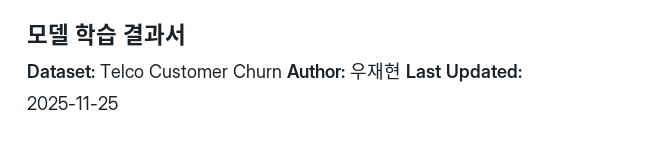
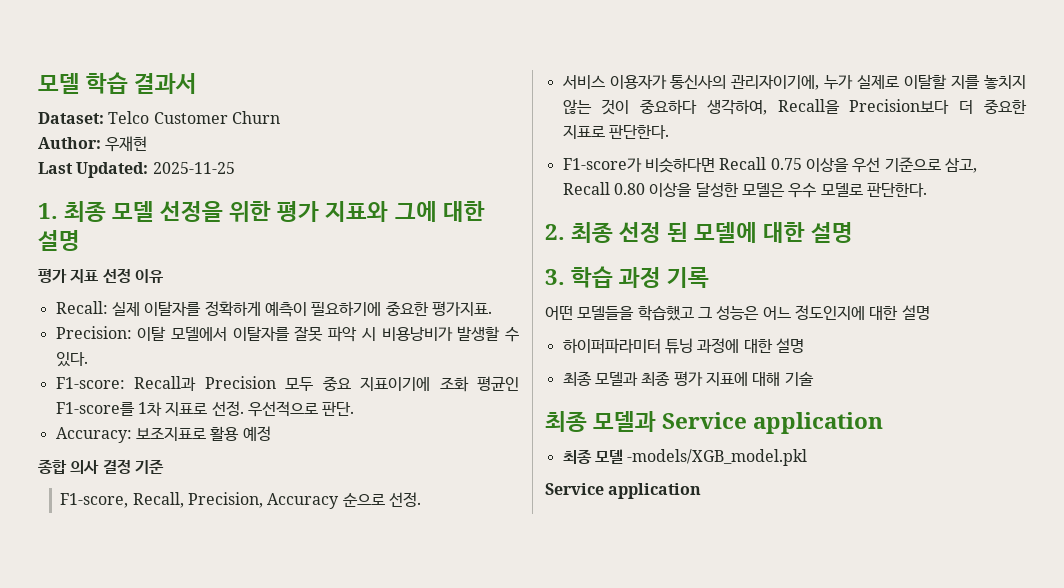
(282, 71) none -> (280, 117) //
(401, 71) none -> (148, 144) //
(118, 103) none -> [38,201,485,222] [38,230,80,251] [38,268,163,283] [55,301,492,317] [55,326,519,342] [55,352,88,367] [55,376,519,392] [55,401,355,417] [55,426,271,443] [38,459,164,474] [60,492,422,509] [561,74,1026,90] [562,99,1027,115] [562,124,669,139] [562,157,977,173] [562,182,927,198] [545,222,854,243] [545,266,710,288] [545,305,930,321] [562,338,804,354] [562,371,814,386] [545,411,884,434] [562,449,808,466] [545,483,702,499] // 1. 최종 모델 선정을 위한 평가 지표와 그에 대한 설명 // 평가 지표 선정 이유 // Recall: 실제 이탈자를 정확하게 예측이 필요하기에 중요한 평가지표. // Precision: 이탈 모델에서 이탈자를 잘못 파악 시 비용낭비가 발생할 수 있다. // F1-score: Recall과 Precision 모두 중요 지표이기에 조화 평균인 F1-score를 1차 지표로 선정. 우선적으로 판단. // Accuracy: 보조지표로 활용 예정 // 종합 의사 결정 기준 // F1-score, Recall, Precision, Accuracy 순으로 선정. // 서비스 이용자가 통신사의 관리자이기에, 누가 실제로 이탈할 지를 놓치지 않는 것이 중요하다 생각하여, Recall을 Precision보다 더 중요한 지표로 판단한다. // F1-score가 비슷하다면 Recall 0.75 이상을 우선 기준으로 삼고, Recall 0.80 이상을 달성한 모델은 우수 모델로 판단한다. // 2. 최종 선정 된 모델에 대한 설명 // 3. 학습 과정 기록 // 어떤 모델들을 학습했고 그 성능은 어느 정도인지에 대한 설명 // 하이퍼파라미터 튜닝 과정에 대한 설명 // 최종 모델과 최종 평가 지표에 대해 기술 // 최종 모델과 Service application // 최종 모델 -models/XGB_model.pkl // Service application

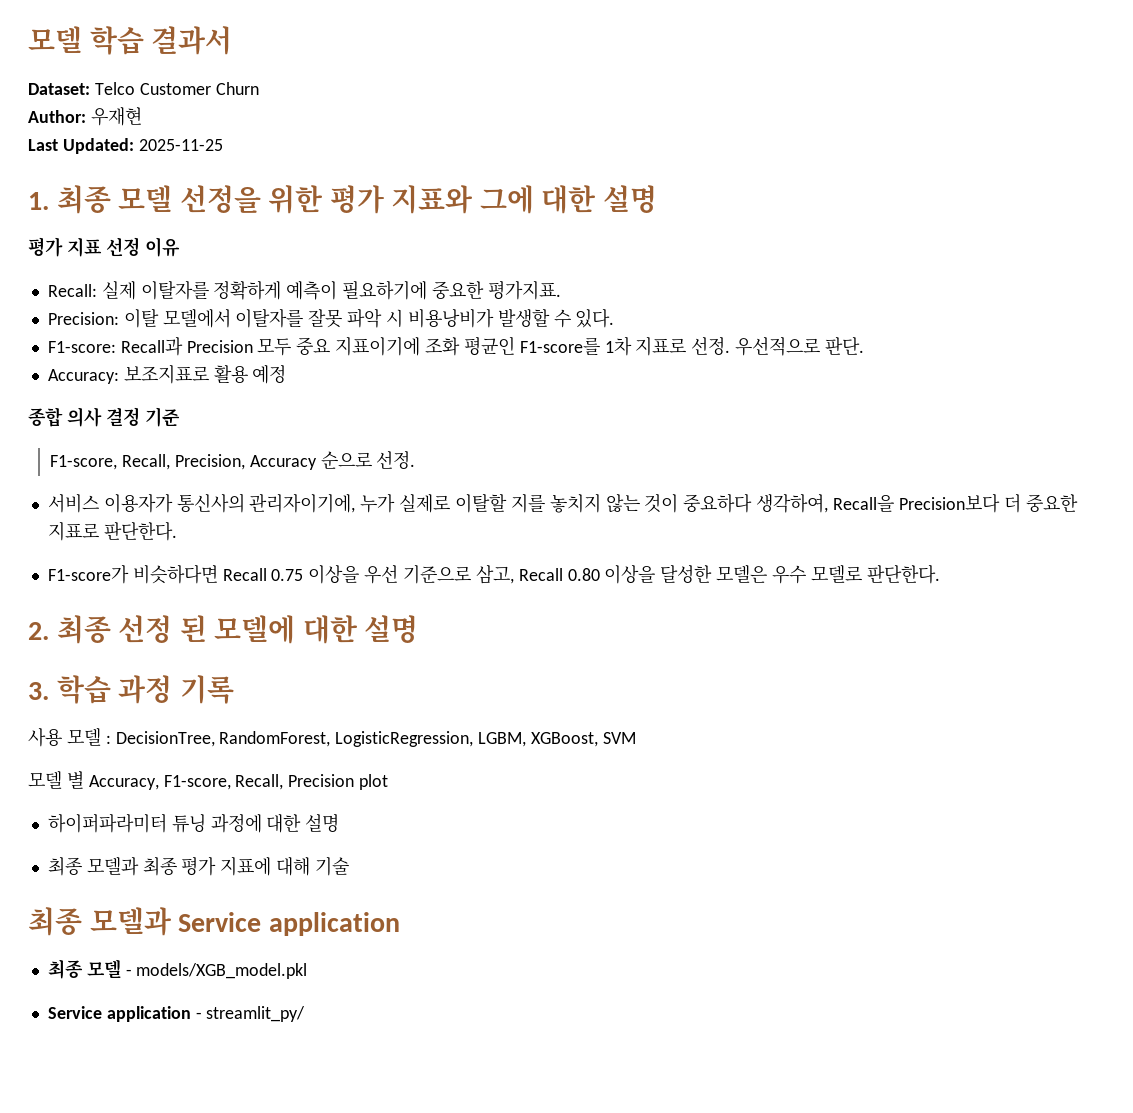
[545,305,930,321] 어떤 모델들을 학습했고 그 성능은 어느 정도인지에 대한 설명 -> [28,728,636,747] [28,771,389,790] 사용 모델 : DecisionTree, RandomForest, LogisticRegression, LGBM, XGBoost, SVM // 모델 별 Accuracy, F1-score, Recall, Precision plot
[627,449,808,466] [545,483,702,499] -models/XGB_model.pkl // Service application -> [125,963,308,979] [47,1006,306,1022] - models/XGB_model.pkl // Service application - streamlit_py/

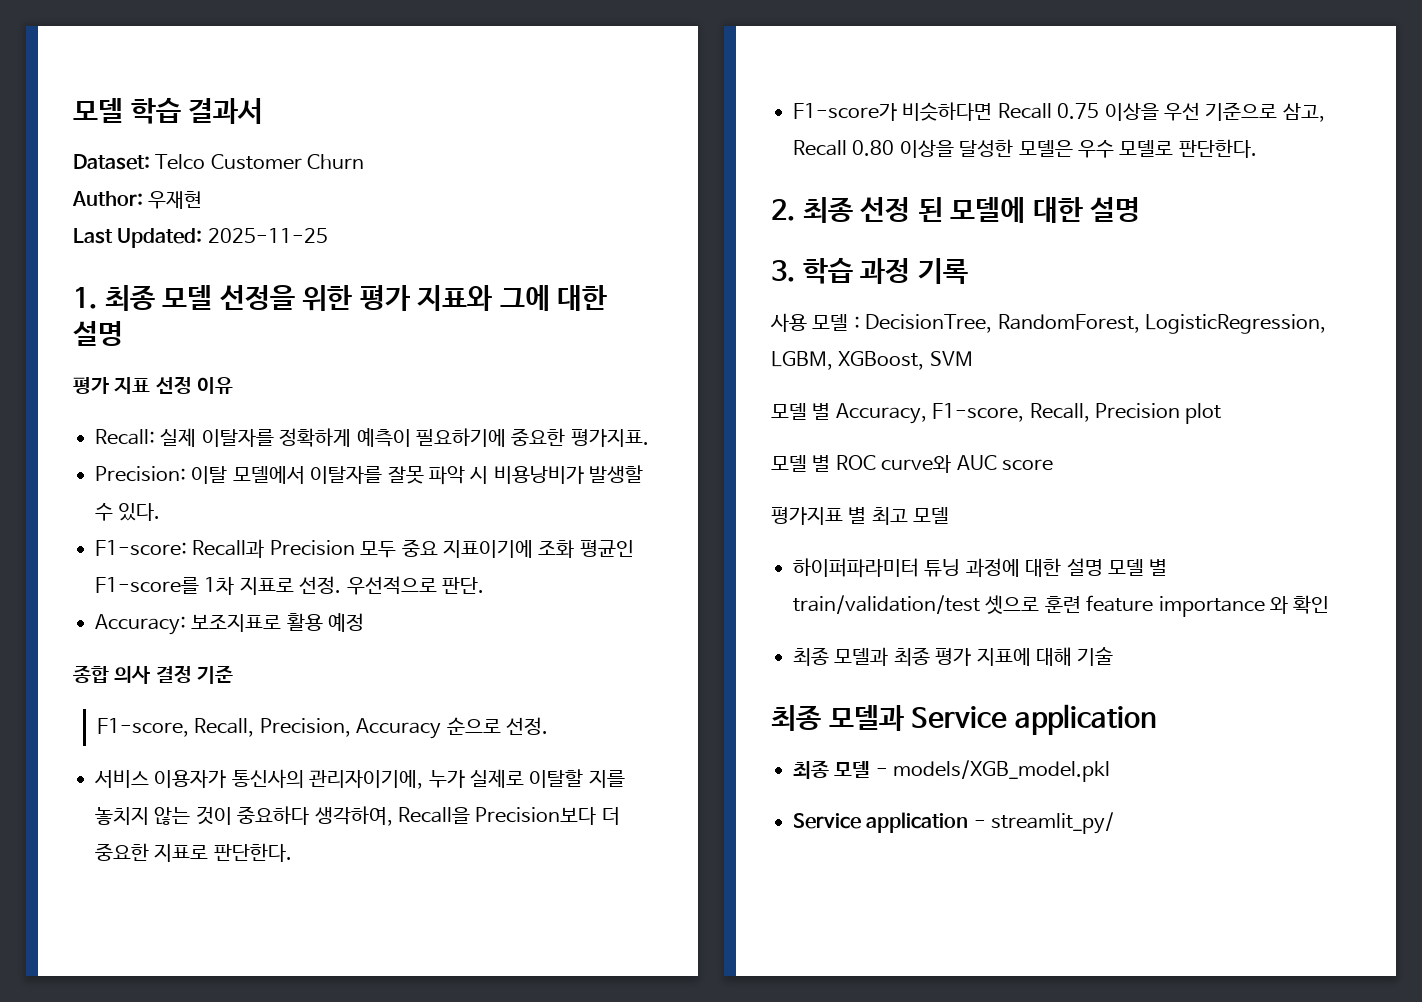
(389, 782) none -> [771,455,1053,473] [771,507,950,525] // 모델 별 ROC curve와 AUC score // 평가지표 별 최고 모델
(340, 822) none -> [1108,559,1168,576] [793,595,1330,617] 모델 별 train/validation/test 셋으로 훈련 feature importance 와 확인

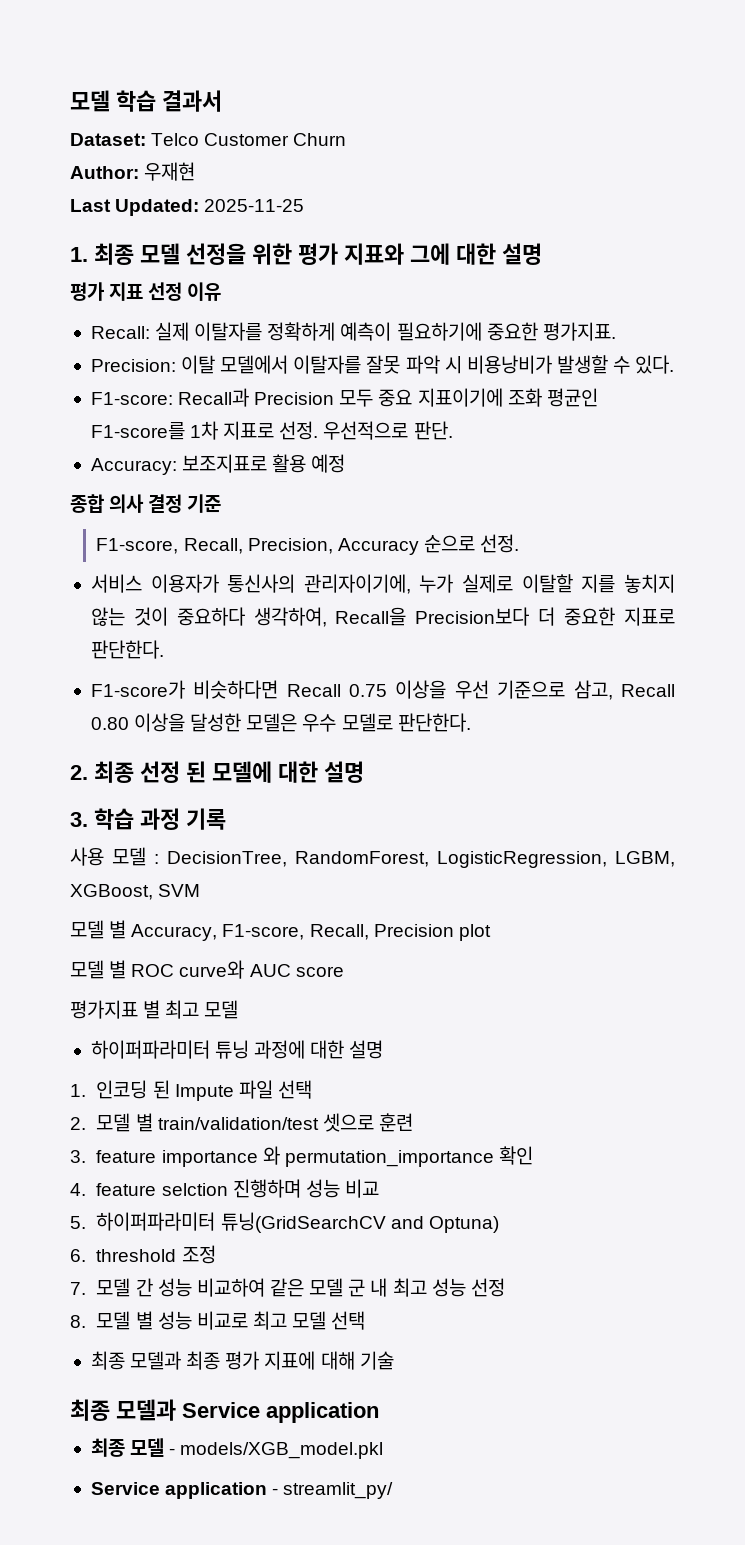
(1103, 567) none -> [70,1080,312,1101] [70,1117,86,1130] // 1. 인코딩 된 Impute 파일 선택 // 2.
(1081, 604) none -> [70,1150,86,1163] // 3.
(1288, 605) none -> [284,1150,494,1167] permutation_importance
(1330, 604) none -> [70,1179,379,1198] [70,1212,499,1233] [70,1245,216,1264] [70,1278,505,1297] [70,1311,366,1330] // 4. feature selction 진행하며 성능 비교 // 5. 하이퍼파라미터 튜닝(GridSearchCV and Optuna) // 6. threshold 조정 // 7. 모델 간 성능 비교하여 같은 모델 군 내 최고 성능 선정 // 8. 모델 별 성능 비교로 최고 모델 선택

